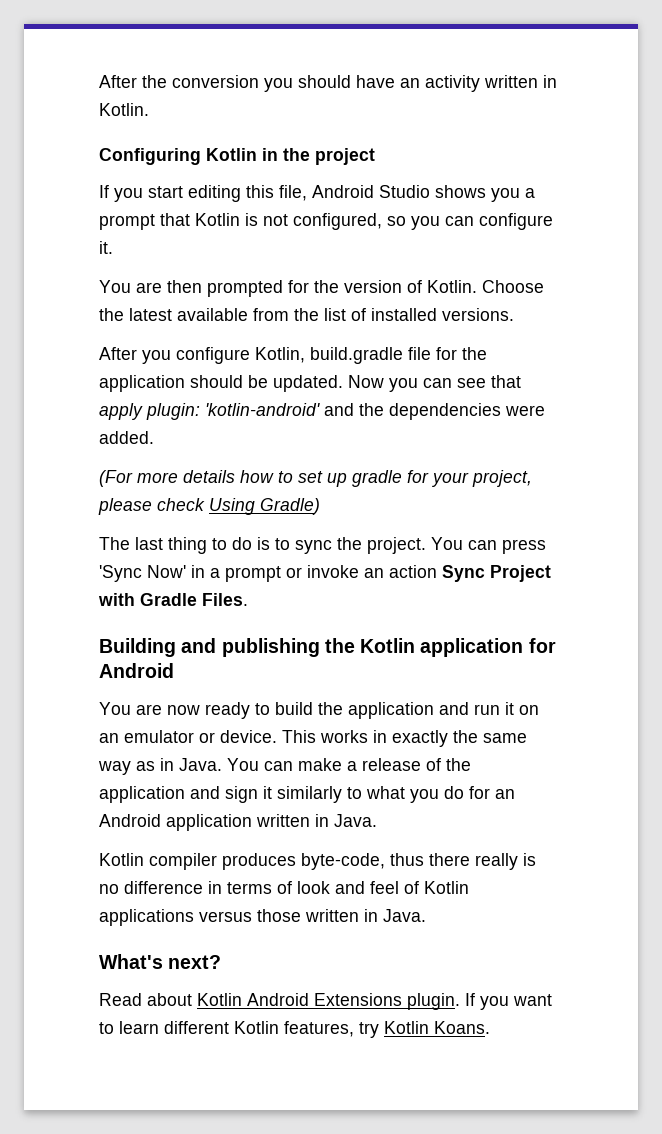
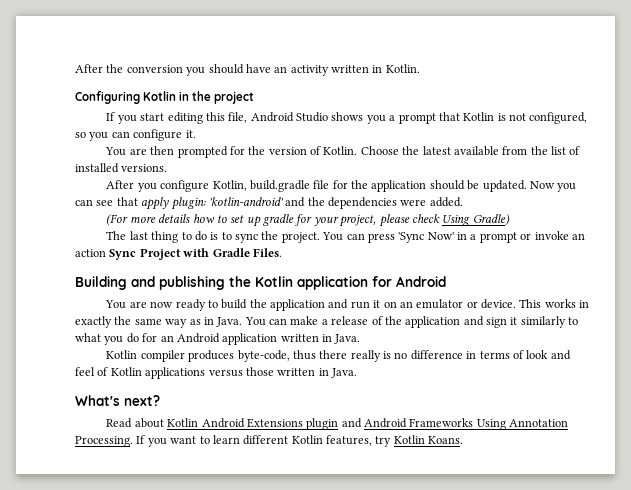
[407,993,460,1010] plugin. -> [306,418,569,430] [75,436,133,447] plugin and Android Frameworks Using Annotation Processing.

